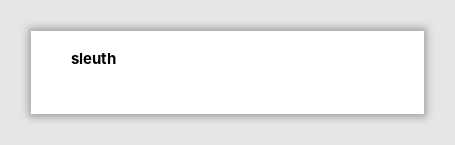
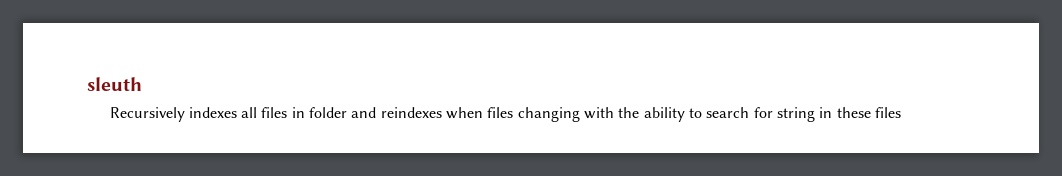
(116, 58) none -> [109,107,901,122] // Recursively indexes all files in folder and reindexes when files changing with the ability to search for string in these files

